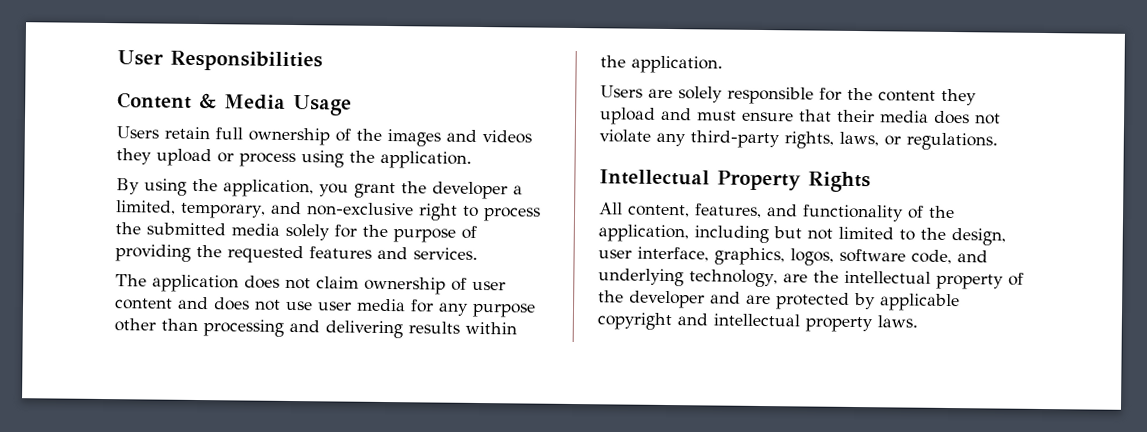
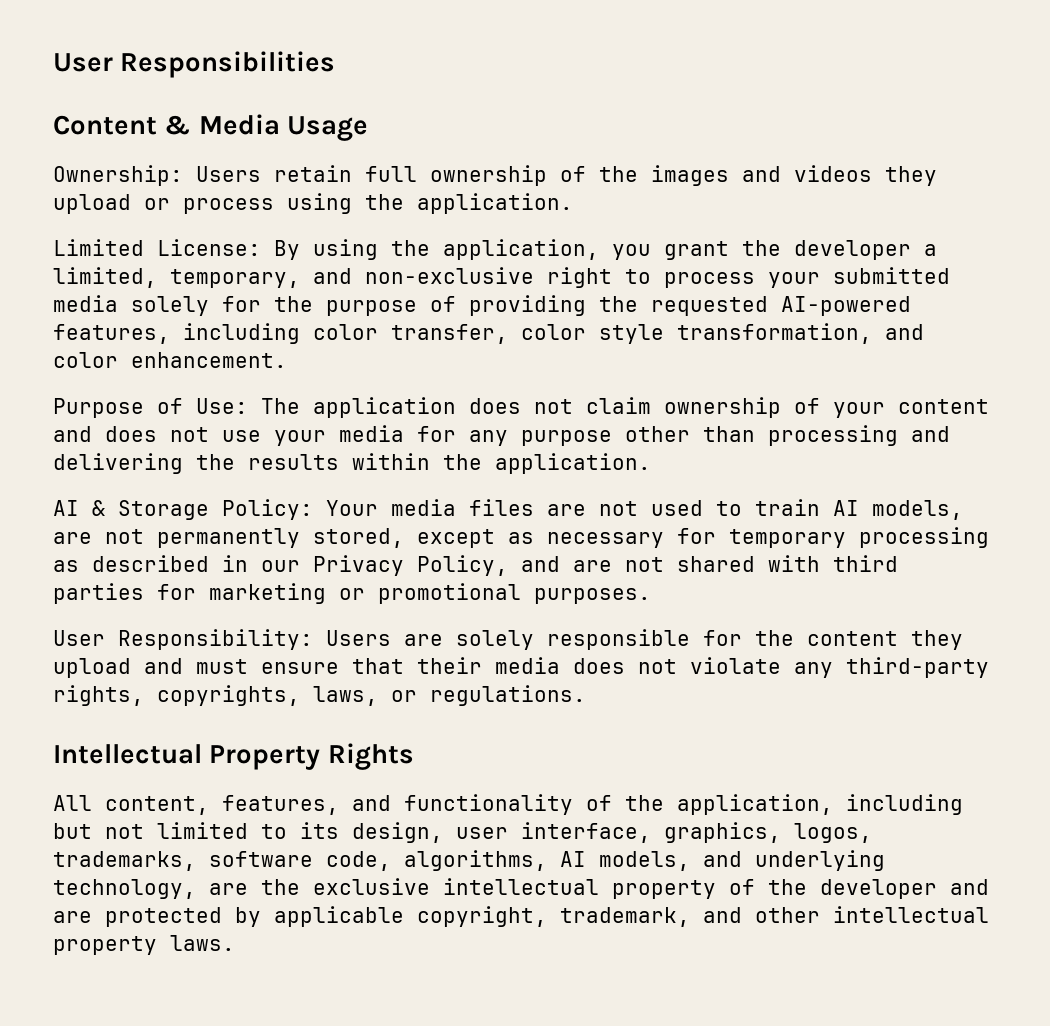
(352, 105) none -> [53,165,183,186] Ownership:
(472, 159) none -> [53,239,261,256] Limited License:
[115,222,141,235] the -> [768,272,820,288] your
[309,246,478,260] features and services. // -> [781,296,911,316] [53,323,924,344] [53,352,287,368] [53,398,248,418] AI-powered features, including color transfer, color style transformation, and color enhancement. // Purpose of Use:
[472,280,506,291] user -> [833,402,885,418] your
[317,301,352,311] user -> [274,430,326,446] your
(403, 329) none -> [196,454,235,470] the
(723, 64) none -> [53,499,963,520] [53,527,989,548] [53,555,898,576] [53,583,651,604] [53,629,313,650] AI & Storage Policy: Your media files are not used to train AI models, are not permanently stored, except as necessary for temporary processing as described in our Privacy Policy, and are not shared with third parties for marketing or promotional purposes. // User Responsibility:
(834, 140) none -> [157,685,300,706] copyrights,
[920,227,946,240] the -> [300,822,339,839] its
(834, 257) none -> [53,851,196,871] trademarks,
(952, 257) none -> [404,850,690,871] algorithms, AI models,
(839, 276) none -> [313,878,430,895] exclusive
[597,312,708,331] copyright and -> [417,906,820,927] copyright, trademark, and other

